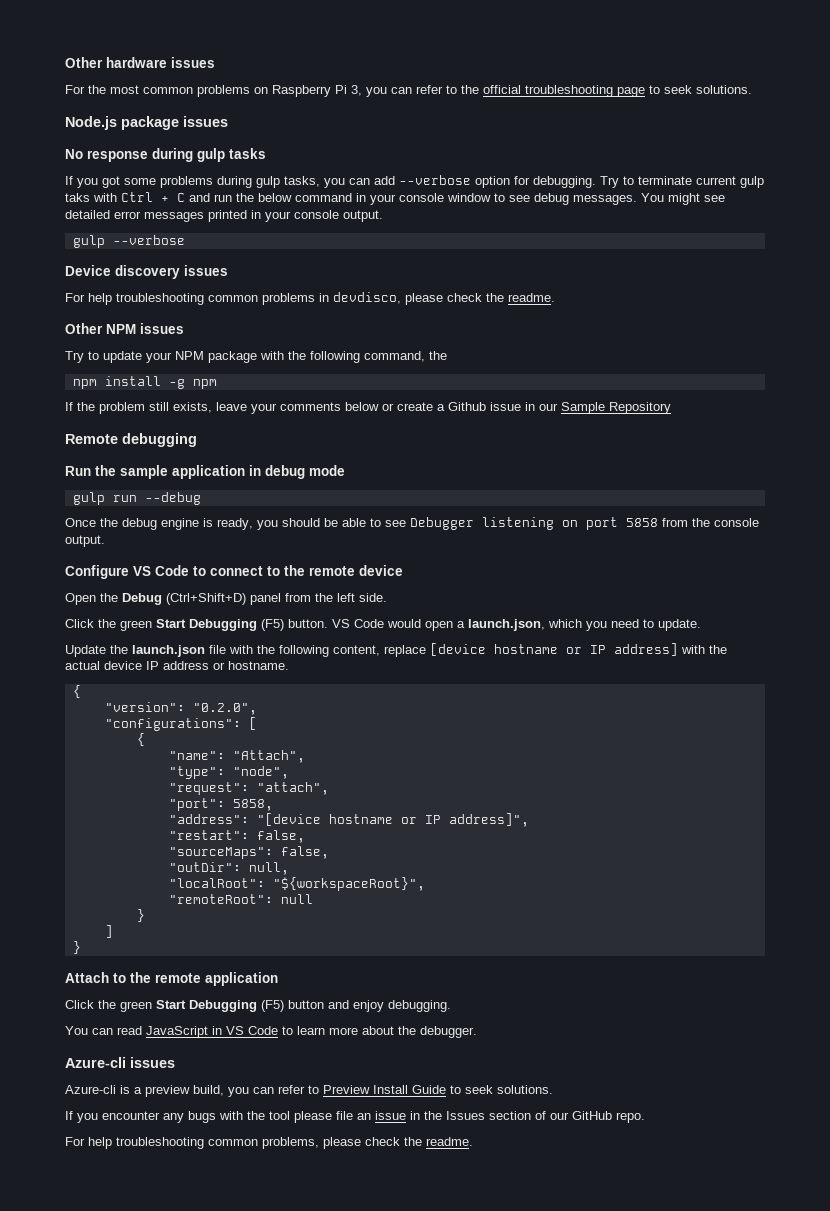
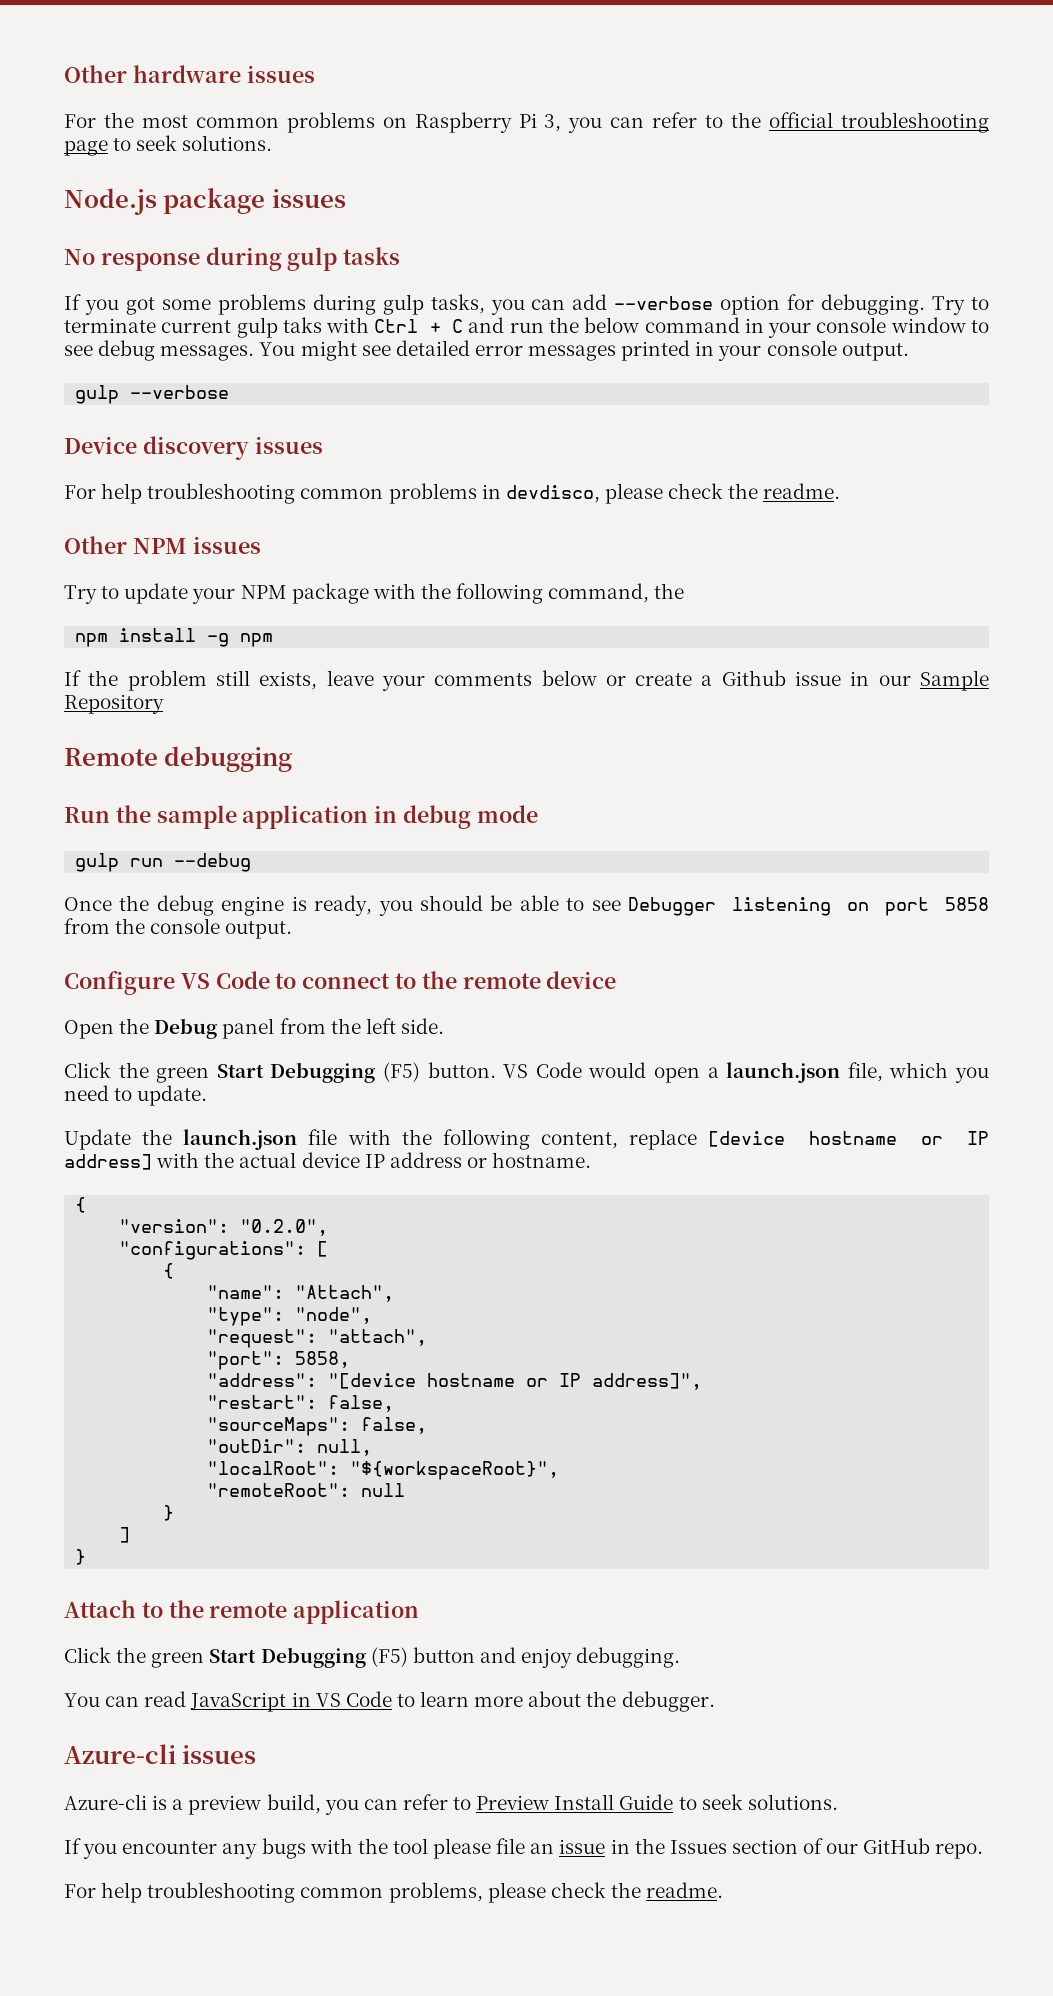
[166,593,246,605] (Ctrl+Shift+D) -> (218, 1028) none
[468,619,545,631] launch.json, -> [726,1062,883,1083] launch.json file,

